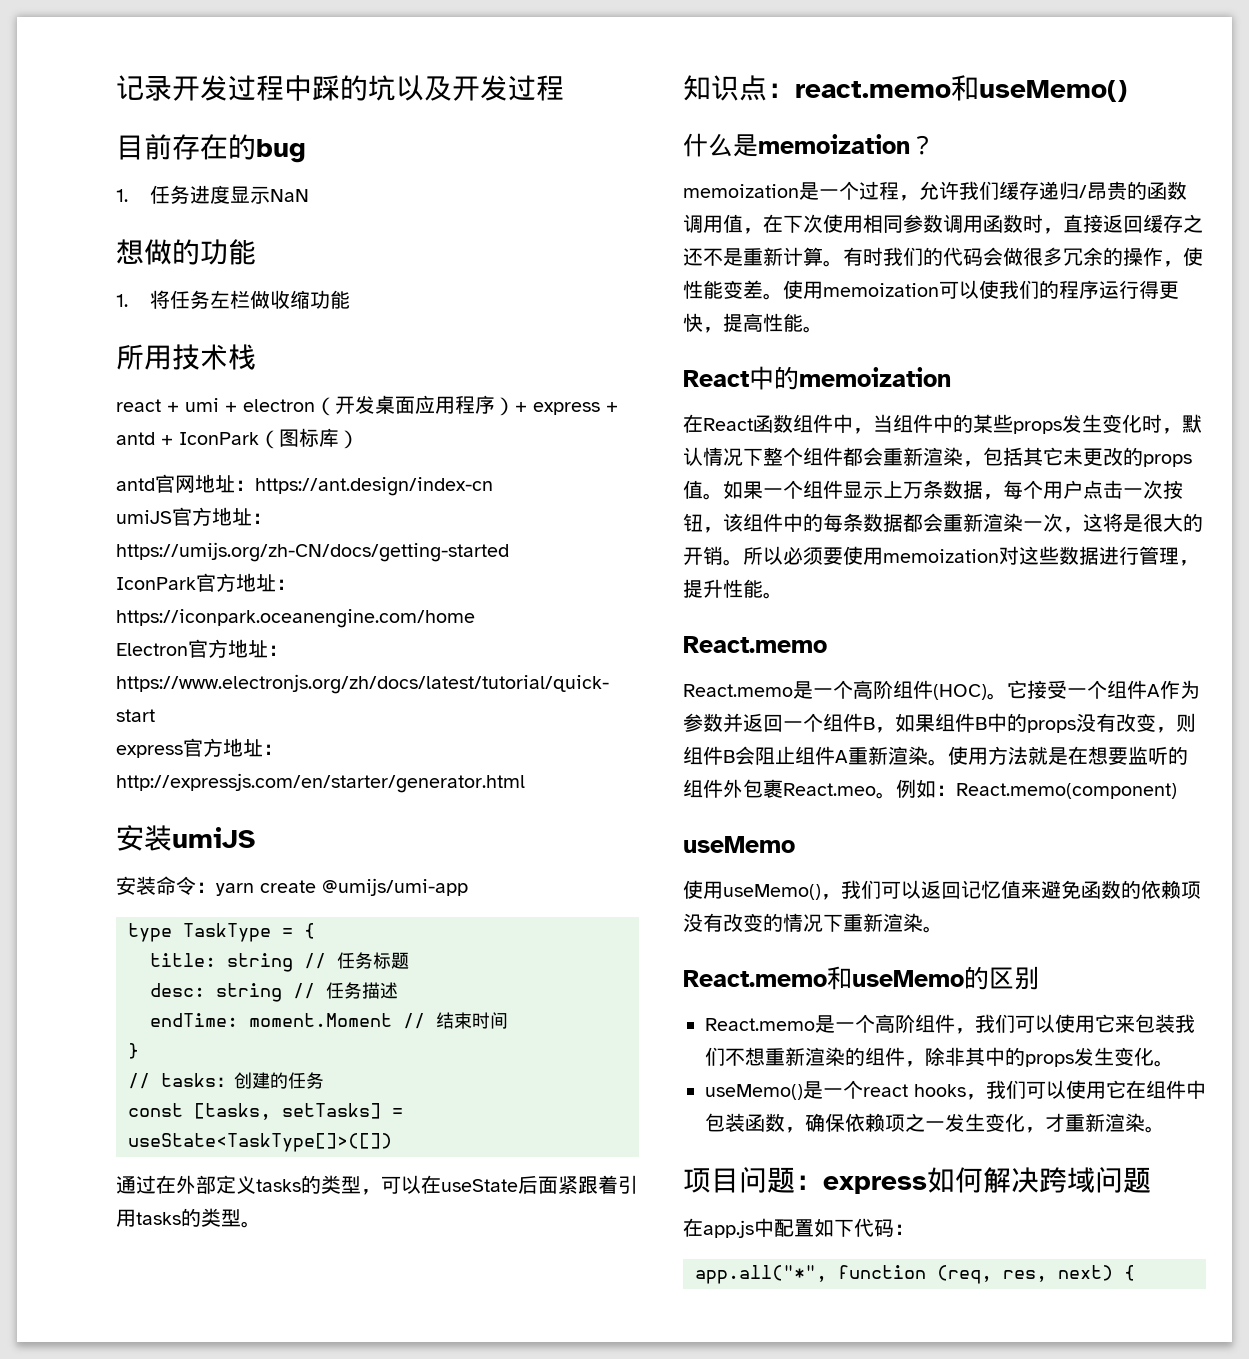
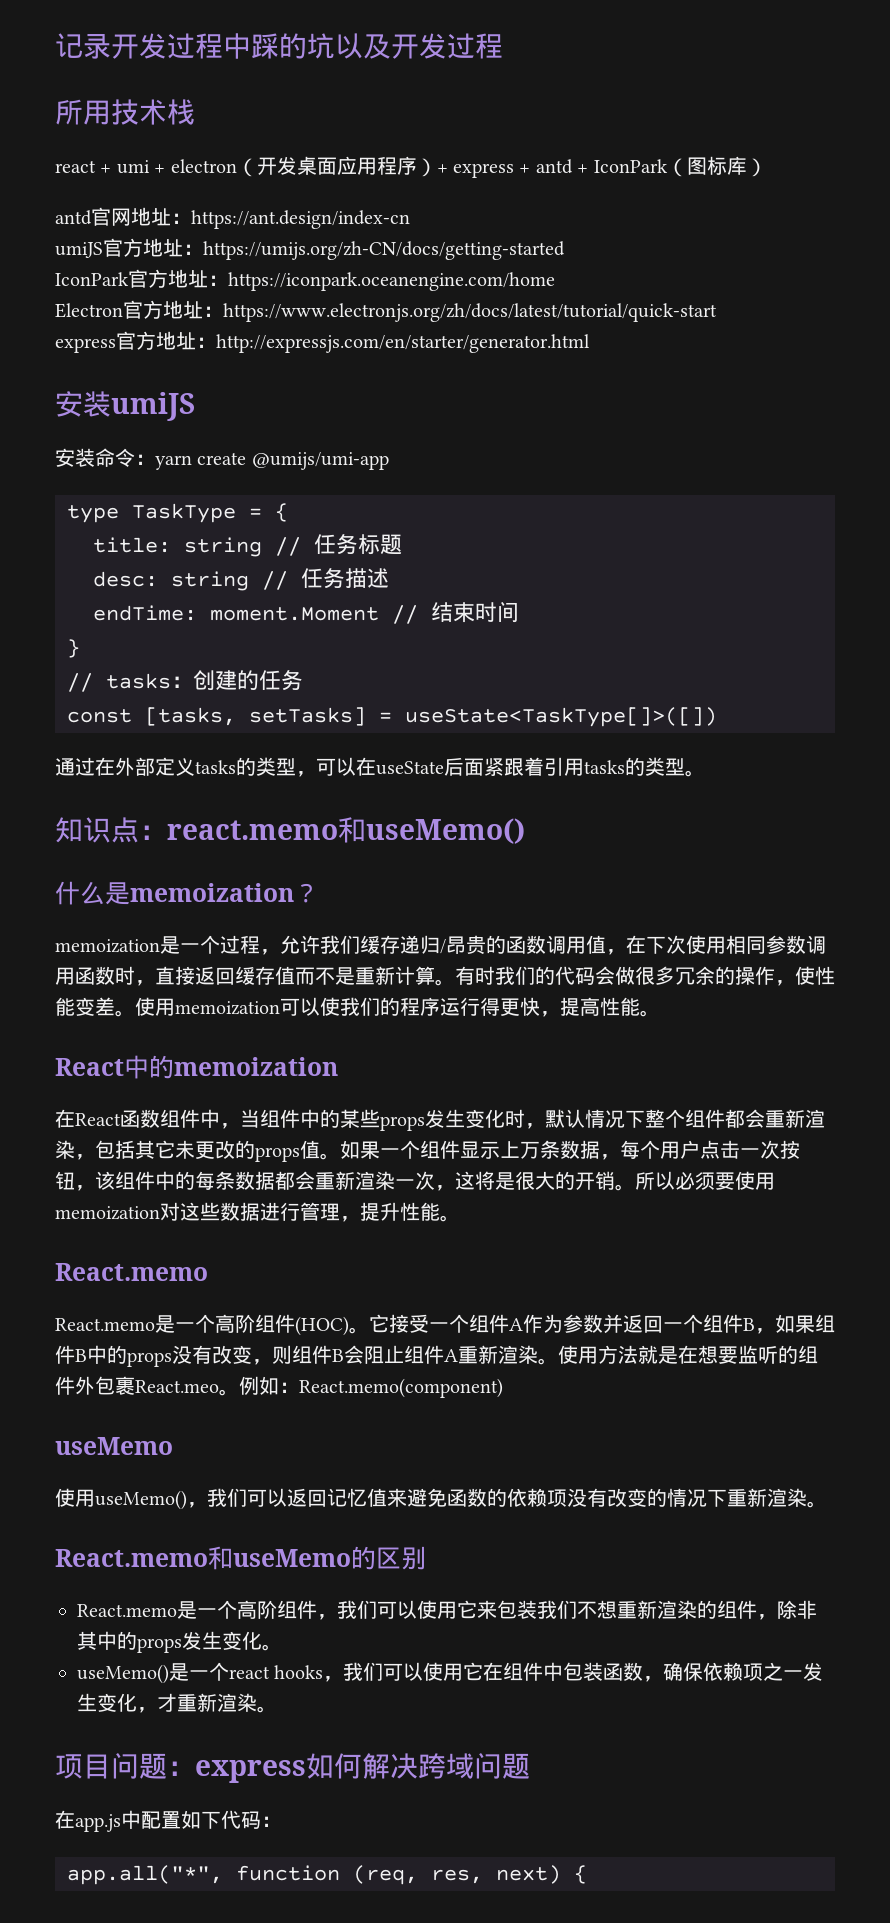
[116,134,306,163] [116,185,310,204] [116,239,256,265] [116,290,351,309] // 目前存在的bug // 1.任务进度显示NaN // 想做的功能 // 1.将任务左栏做收缩功能 -> (503, 46) none
[1183,214,1203,233] [683,248,703,266] 之还 -> [275,966,315,985] 值而

